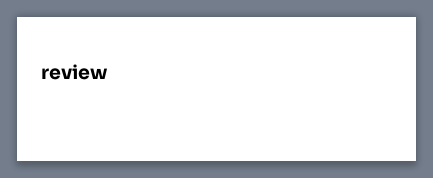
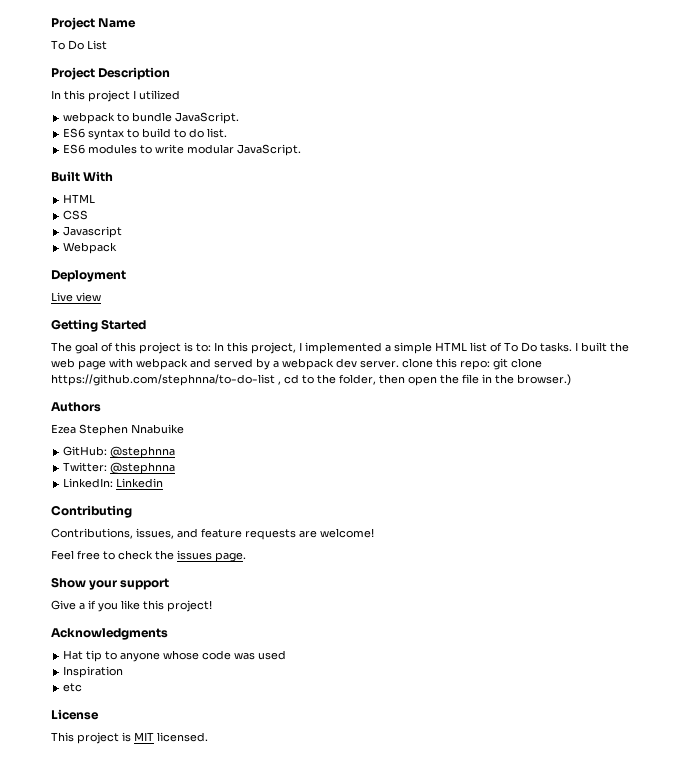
[41,64,108,80] review -> [51,17,137,30] [51,40,107,50] [51,67,171,80] [51,90,180,102] [63,112,240,124] [63,128,228,140] [63,144,302,156] [51,171,114,182] [63,194,96,203] [63,210,89,220] [63,226,123,238] [63,242,118,254] [51,270,126,282] [51,292,101,302] [51,319,147,332] [51,342,629,354] [51,358,542,370] [51,374,571,386] [51,402,101,412] [51,424,184,436] [63,446,176,458] [63,462,176,474] [63,478,164,488] [51,505,132,518] [51,528,374,540] [51,550,246,562] [51,577,170,590] [51,600,212,612] [51,628,168,640] [63,650,287,662] [63,666,124,678] [63,683,83,692] [51,709,99,720] [51,732,208,744] Project Name // To Do List // Project Description // In this project I utilized // webpack to bundle JavaScript. // ES6 syntax to build to do list. // ES6 modules to write modular JavaScript. // Built With // HTML // CSS // Javascript // Webpack // Deployment // Live view // Getting Started // The goal of this project is to: In this project, I implemented a simple HTML list of To Do tasks. I built the web page with webpack and served by a webpack dev server. clone this repo: git clone https://github.com/stephnna/to-do-list , cd to the folder, then open the file in the browser.) // Authors // Ezea Stephen Nnabuike // GitHub: @stephnna // Twitter: @stephnna // LinkedIn: Linkedin // Contributing // Contributions, issues, and feature requests are welcome! // Feel free to check the issues page. // Show your support // Give a if you like this project! // Acknowledgments // Hat tip to anyone whose code was used // Inspiration // etc // License // This project is MIT licensed.

